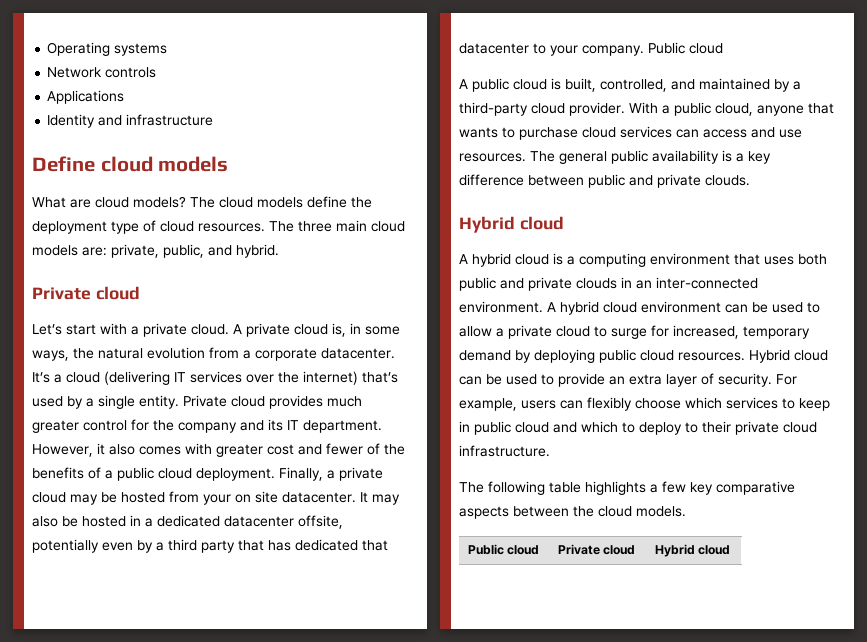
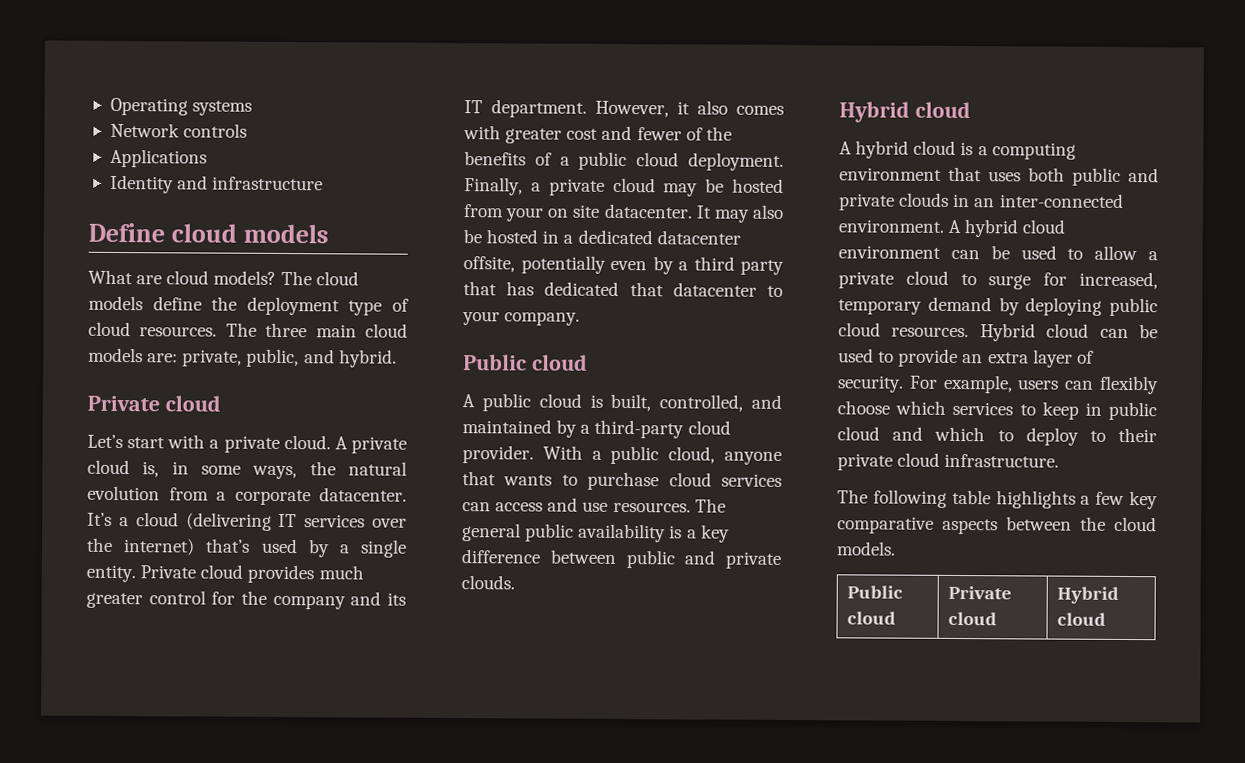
(644, 50) none -> (581, 318) //

